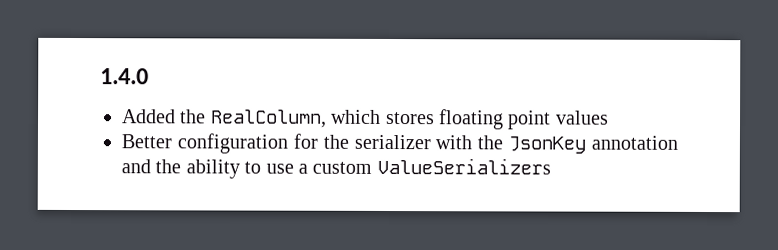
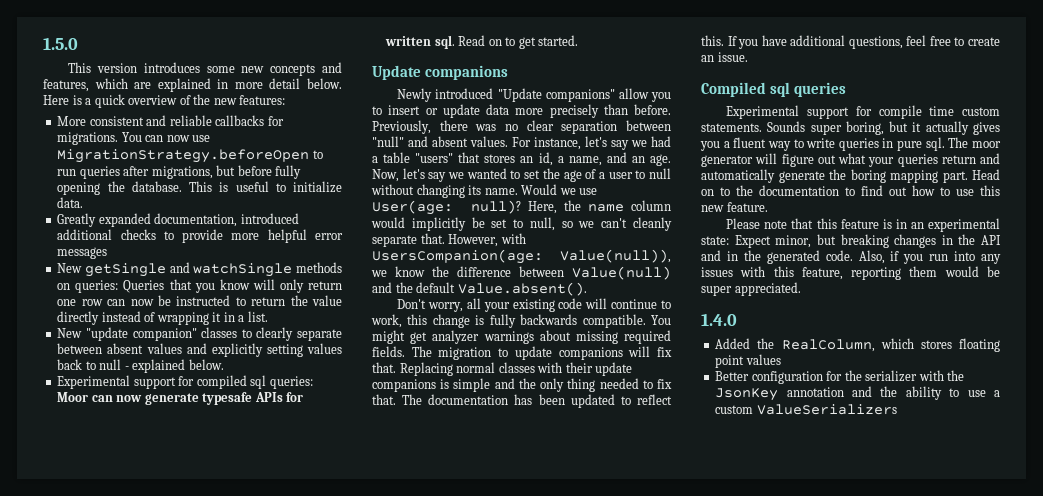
(100, 76) none -> [43,37,78,50] [68,62,342,76] [43,78,342,92] [43,94,286,108] [57,115,284,126] [57,132,211,145] [57,149,323,163] [57,165,302,179] [57,181,342,195] [57,197,84,208] [57,213,299,227] [57,229,343,243] [57,247,108,259] [57,262,342,277] [57,279,342,293] [57,295,343,306] [57,311,268,325] [57,327,342,341] [57,343,342,357] [57,359,224,373] [57,375,313,389] [57,392,304,405] [385,35,579,49] [372,65,509,80] [397,88,671,102] [372,104,671,118] [372,120,671,134] [372,136,671,150] [372,152,671,166] [372,168,671,182] [371,184,598,198] [372,200,671,215] [371,217,672,231] [372,233,526,247] [372,249,671,264] [371,266,671,280] [372,282,587,296] [397,298,671,312] [371,314,671,328] [372,330,671,344] [372,346,672,360] [372,362,633,376] [372,378,672,392] [372,394,672,408] [701,35,1000,49] [701,52,748,62] [701,82,847,97] [726,105,1000,119] [701,121,1000,135] [700,137,1001,151] [701,153,1000,167] [701,169,1000,183] [701,185,1000,196] [701,202,768,212] [726,218,1000,232] [701,234,1001,248] [701,250,1001,264] [701,266,1000,280] [701,282,801,296] 1.5.0 // This version introduces some new concepts and features, which are explained in more detail below. Here is a quick overview of the new features: // More consistent and reliable callbacks for migrations. You can now use MigrationStrategy.beforeOpen to run queries after migrations, but before fully opening the database. This is useful to initialize data. // Greatly expanded documentation, introduced additional checks to provide more helpful error messages // New getSingle and watchSingle methods on queries: Queries that you know will only return one row can now be instructed to return the value directly instead of wrapping it in a list. // New "update companion" classes to clearly separate between absent values and explicitly setting values back to null - explained below. // Experimental support for compiled sql queries: Moor can now generate typesafe APIs for written sql. Read on to get started. // Update companions // Newly introduced "Update companions" allow you to insert or update data more precisely than before. Previously, there was no clear separation between "null" and absent values. For instance, let's say we had a table "users" that stores an id, a name, and an age. Now, let's say we wanted to set the age of a user to null without changing its name. Would we use User(age: null)? Here, the name column would implicitly be set to null, so we can't cleanly separate that. However, with UsersCompanion(age: Value(null)), we know the difference between Value(null) and the default Value.absent(). // Don't worry, all your existing code will continue to work, this change is fully backwards compatible. You might get analyzer warnings about missing required fields. The migration to update companions will fix that. Replacing normal classes with their update companions is simple and the only thing needed to fix that. The documentation has been updated to reflect this. If you have additional questions, feel free to create an issue. // Compiled sql queries // Experimental support for compile time custom statements. Sounds super boring, but it actually gives you a fluent way to write queries in pure sql. The moor generator will figure out what your queries return and automatically generate the boring mapping part. Head on to the documentation to find out how to use this new feature. // Please note that this feature is in an experimental state: Expect minor, but breaking changes in the API and in the generated code. Also, if you run into any issues with this feature, reporting them would be super appreciated. //

